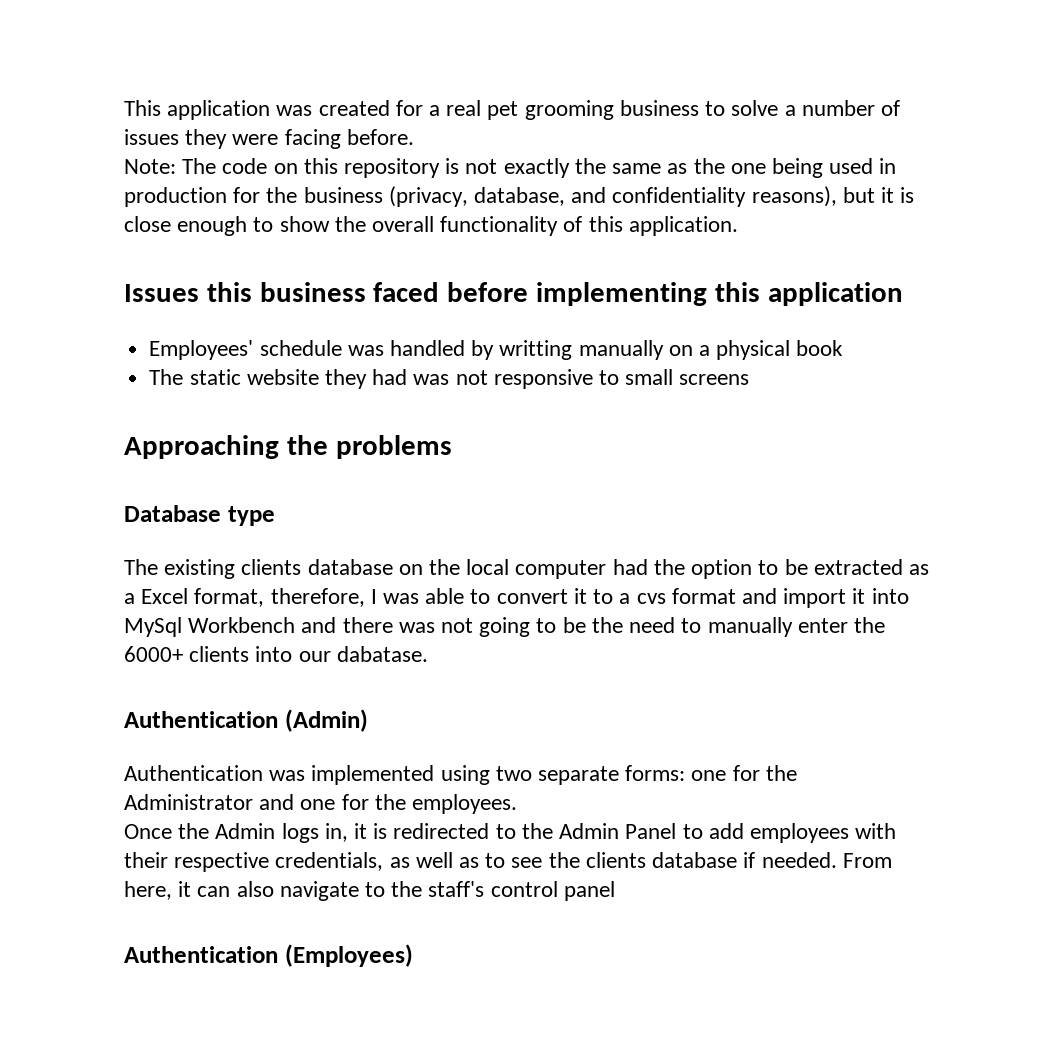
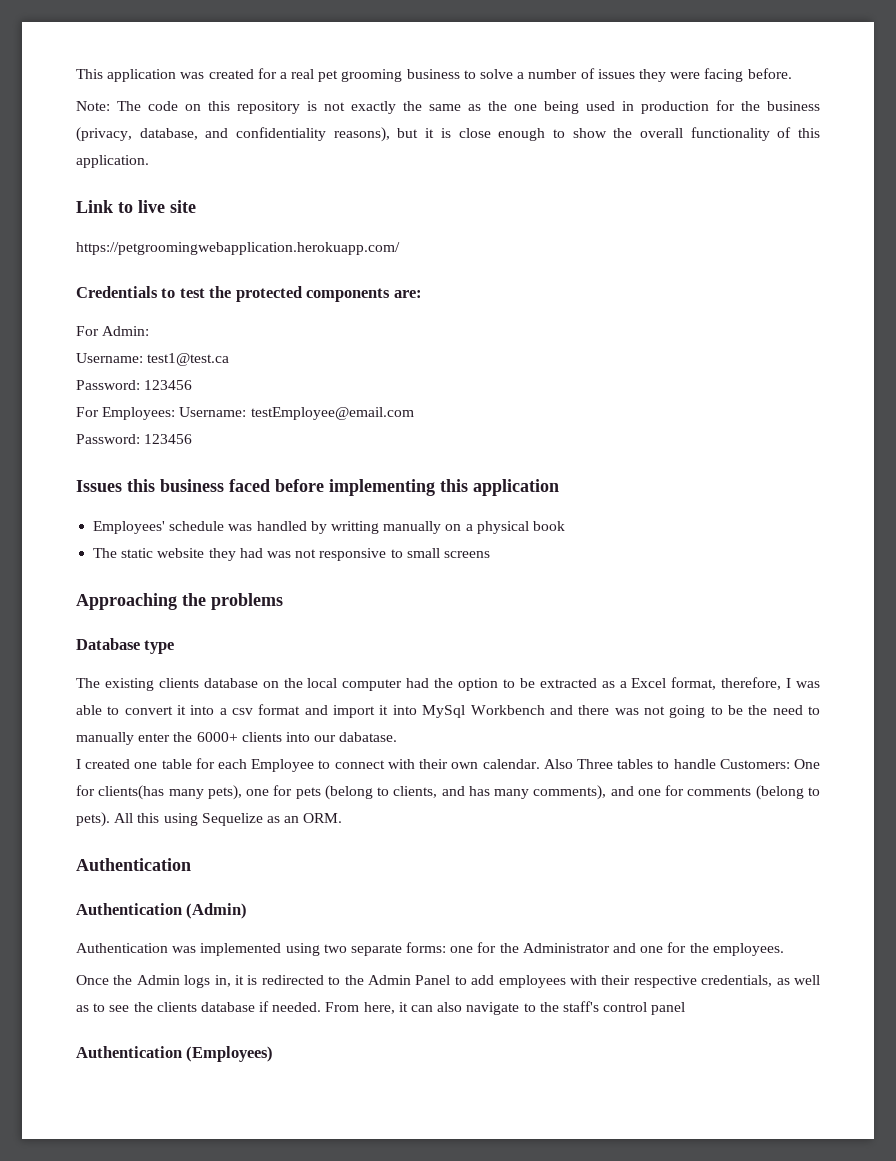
(738, 226) none -> [76,200,196,213] [76,242,400,255] [76,286,422,302] [76,326,150,336] [76,353,230,366] [76,380,193,390] [76,407,414,420] [76,434,193,444] // Link to live site // https://petgroomingwebapplication.herokuapp.com/ // Credentials to test the protected components are: // For Admin: // Username: test1@test.ca // Password: 123456 // For Employees: Username: testEmployee@email.com // Password: 123456
[593,589,666,604] to a cvs -> [190,705,254,715] into a csv
(428, 654) none -> [76,758,821,772] [76,785,821,800] [76,812,343,827] [76,858,191,871] // I created one table for each Employee to connect with their own calendar. Also Three tables to handle Customers: One for clients(has many pets), one for pets (belong to clients, and has many comments), and one for comments (belong to pets). All this using Sequelize as an ORM. // Authentication

